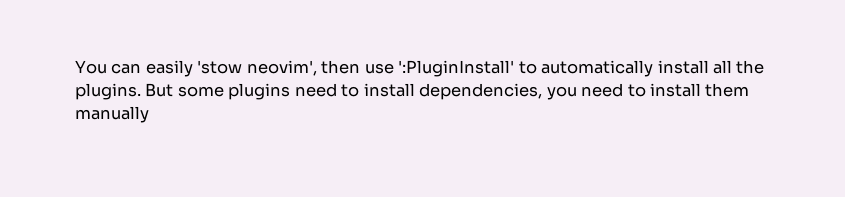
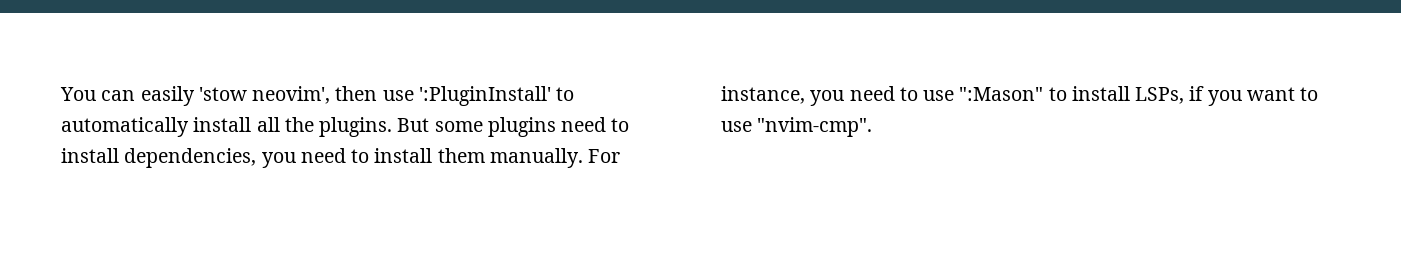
[75,106,149,123] manually -> [489,148,621,168] [721,86,1319,106] [721,117,873,137] manually. For instance, you need to use ":Mason" to install LSPs, if you want to use "nvim-cmp".

